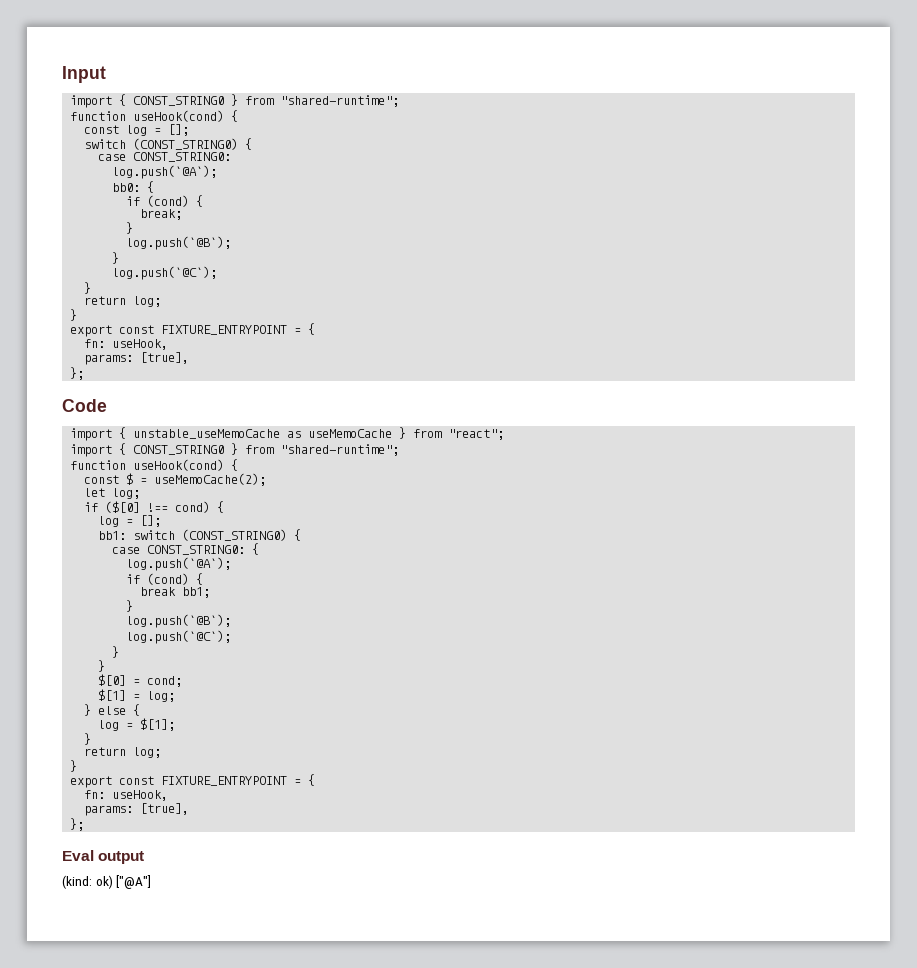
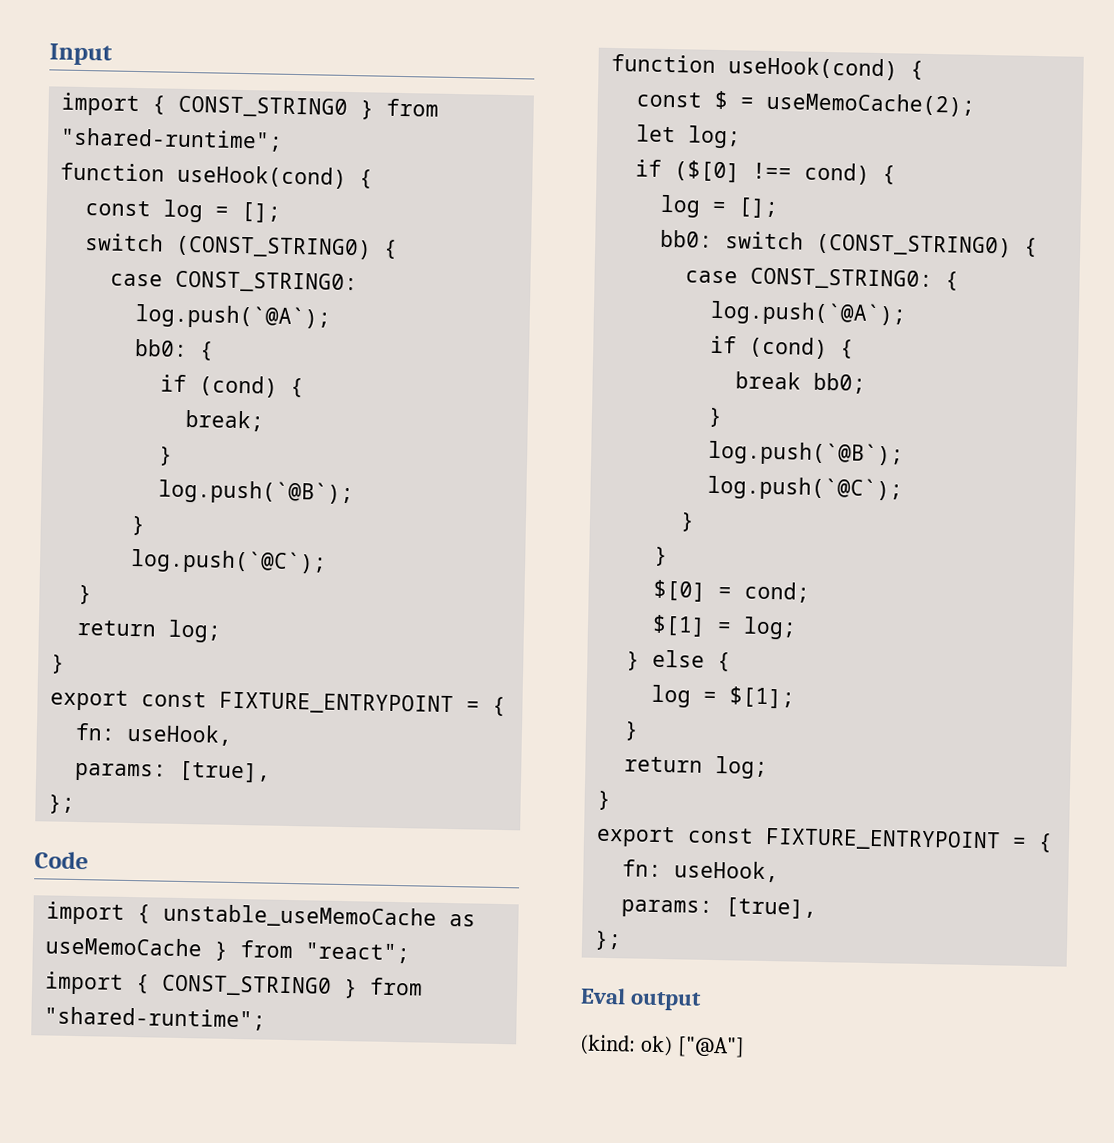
[98,531,127,540] bb1: -> [660,229,714,248] bb0:
[182,587,211,598] bb1; -> [813,372,867,394] bb0;

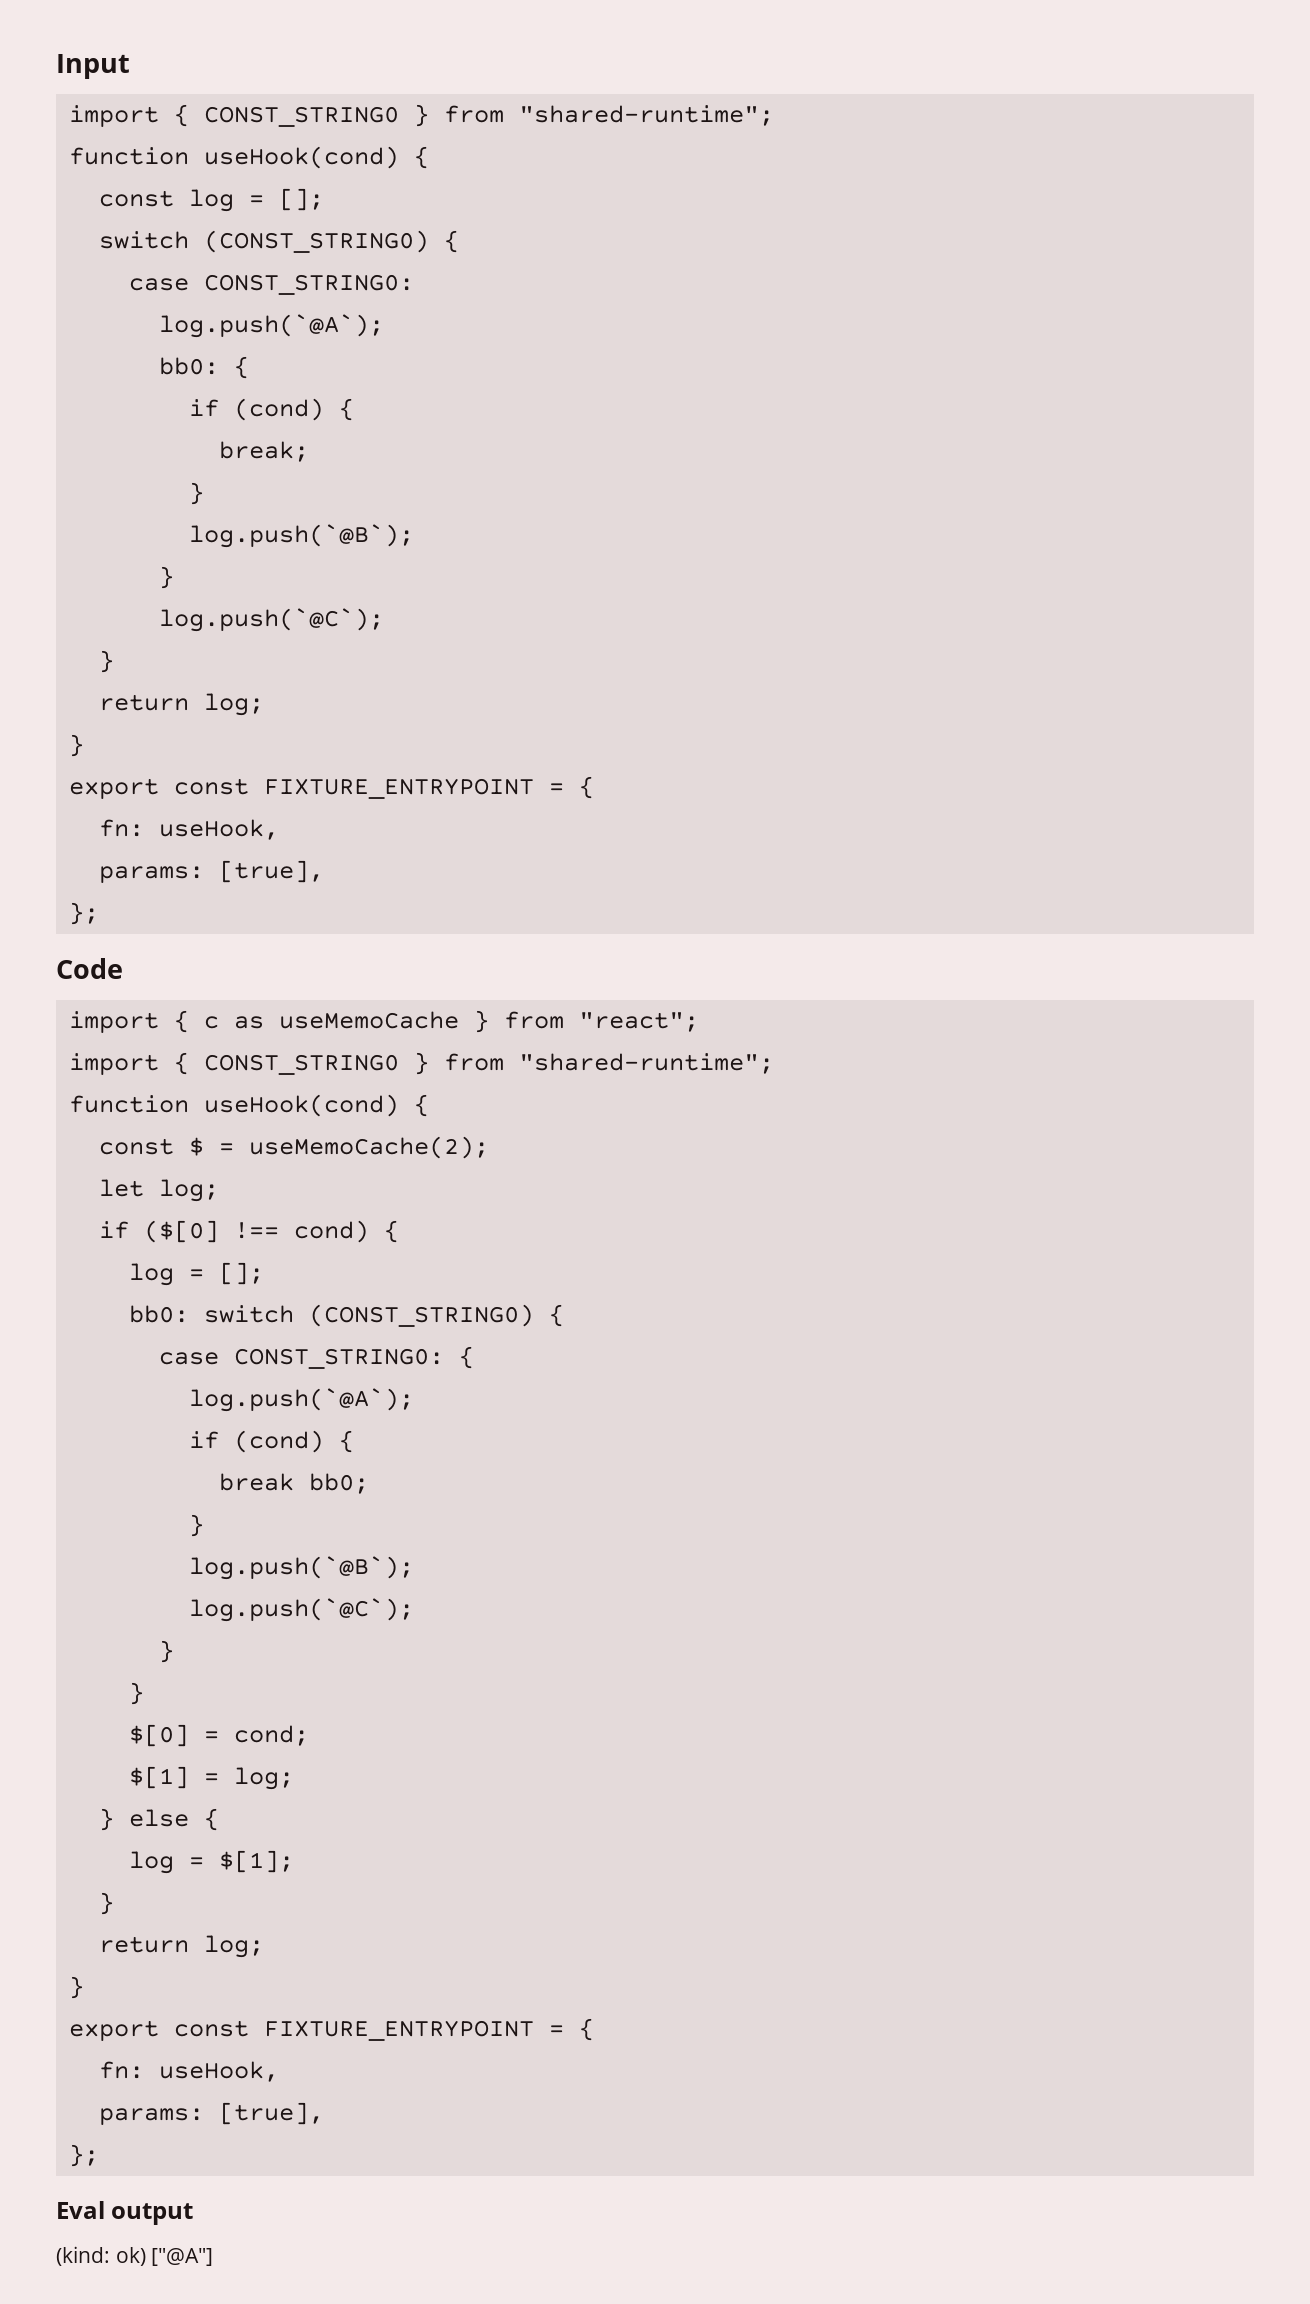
[163,903,438,929] unstable_useMemoCache -> [203,1016,219,1029] c

